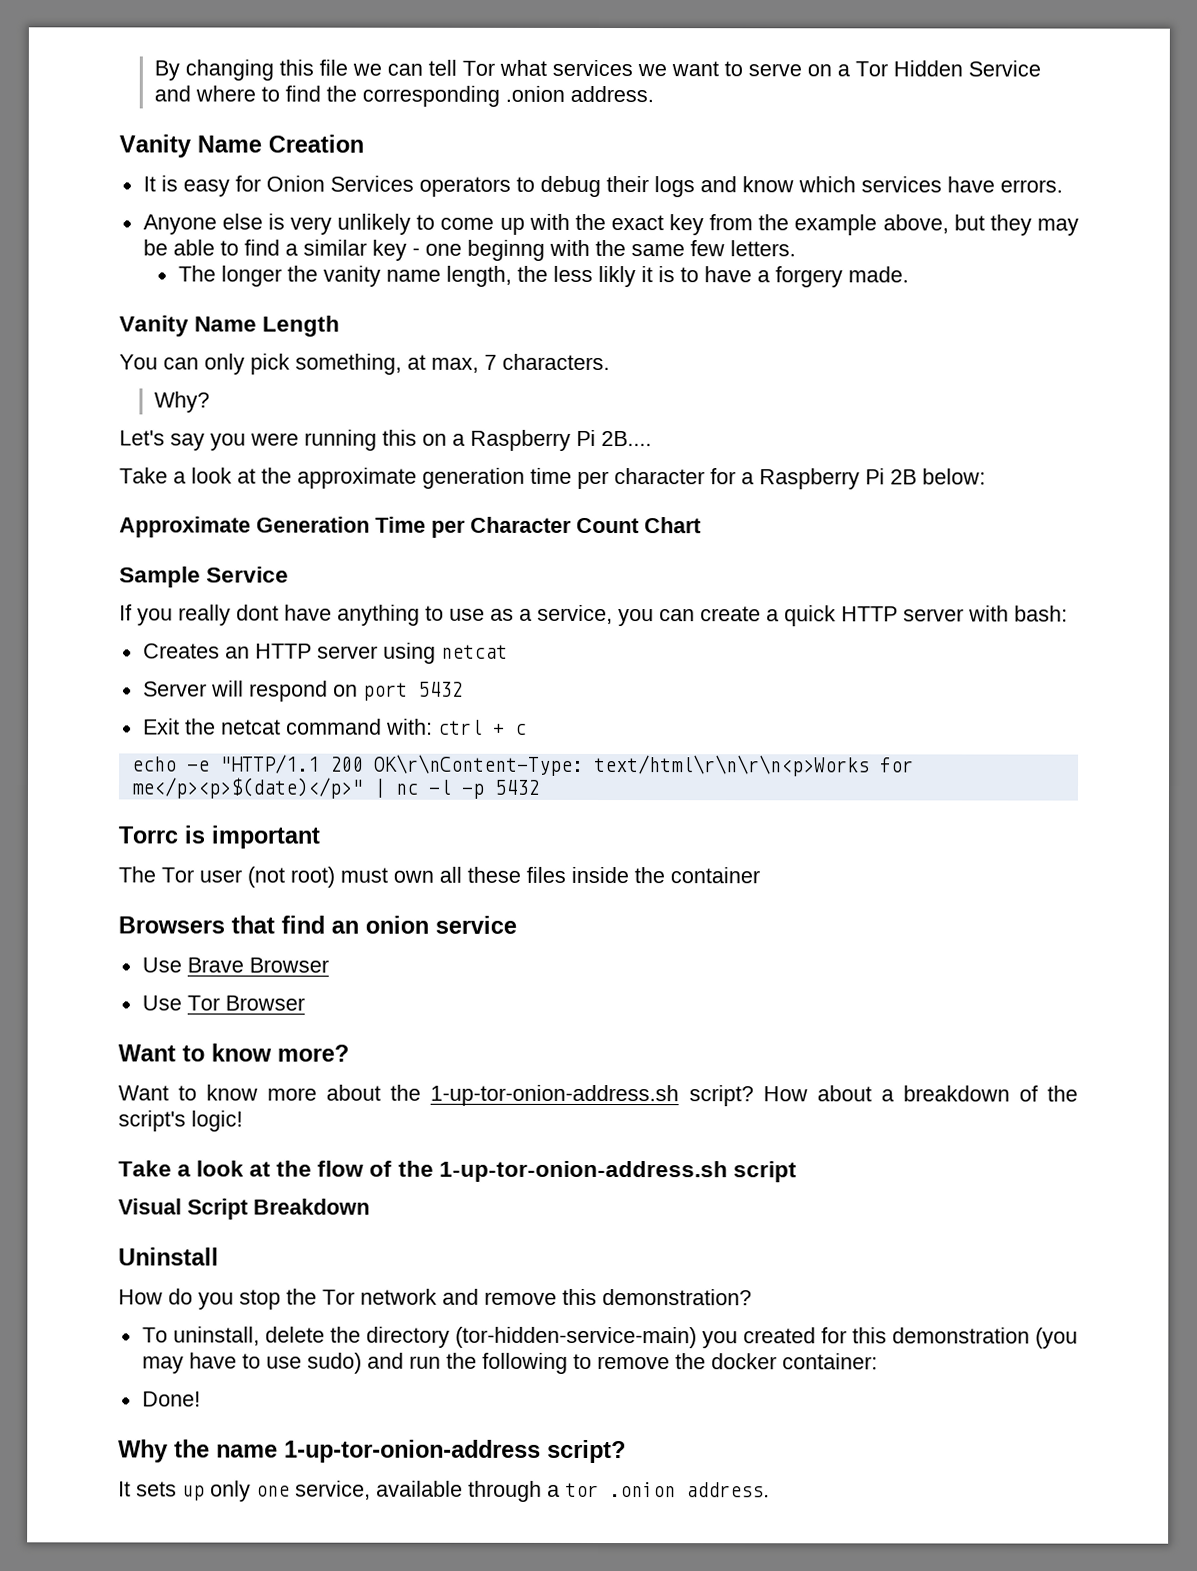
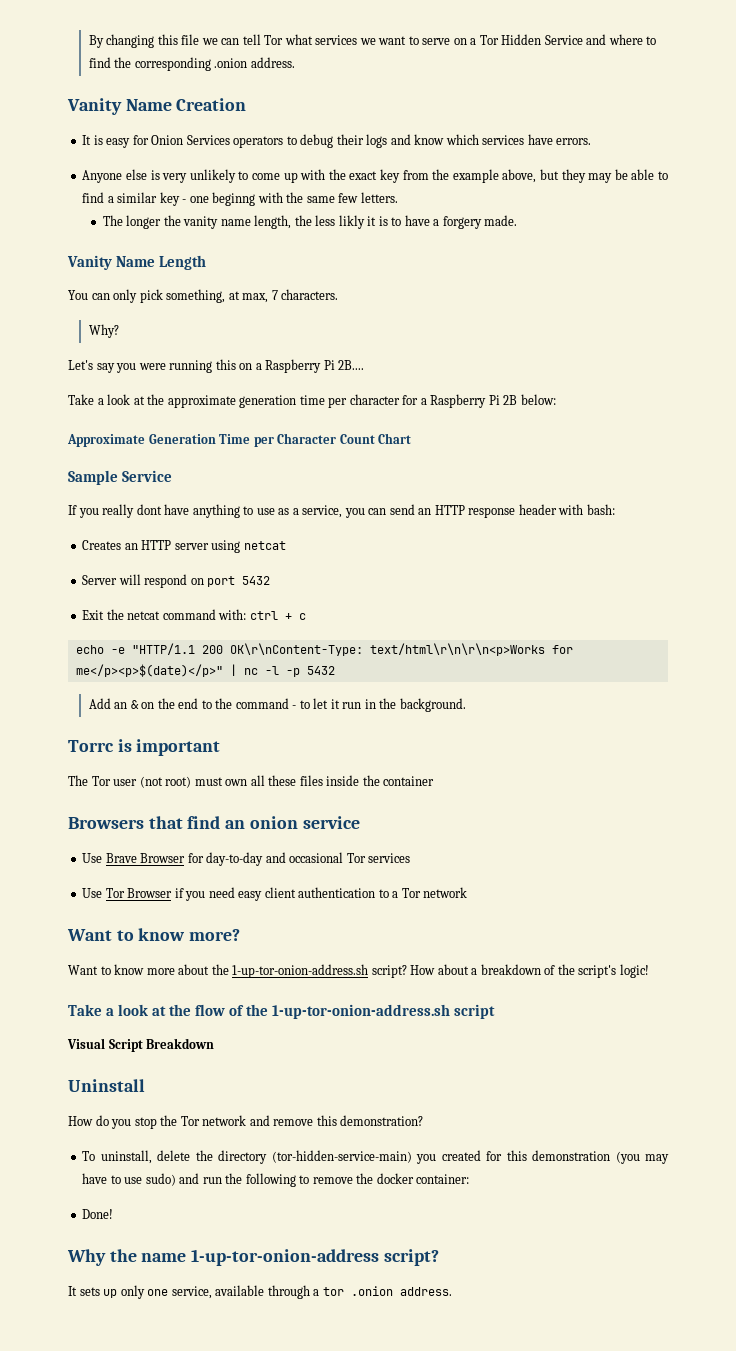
[700,605,964,627] create a quick HTTP server -> [389,504,557,518] send an HTTP response header
(540, 787) none -> [88,698,466,712] // Add an & on the end to the command - to let it run in the background.
[141,995,305,1011] // Use Tor Browser -> [187,852,411,866] [82,887,468,901] for day-to-day and occasional Tor services // Use Tor Browser if you need easy client authentication to a Tor network

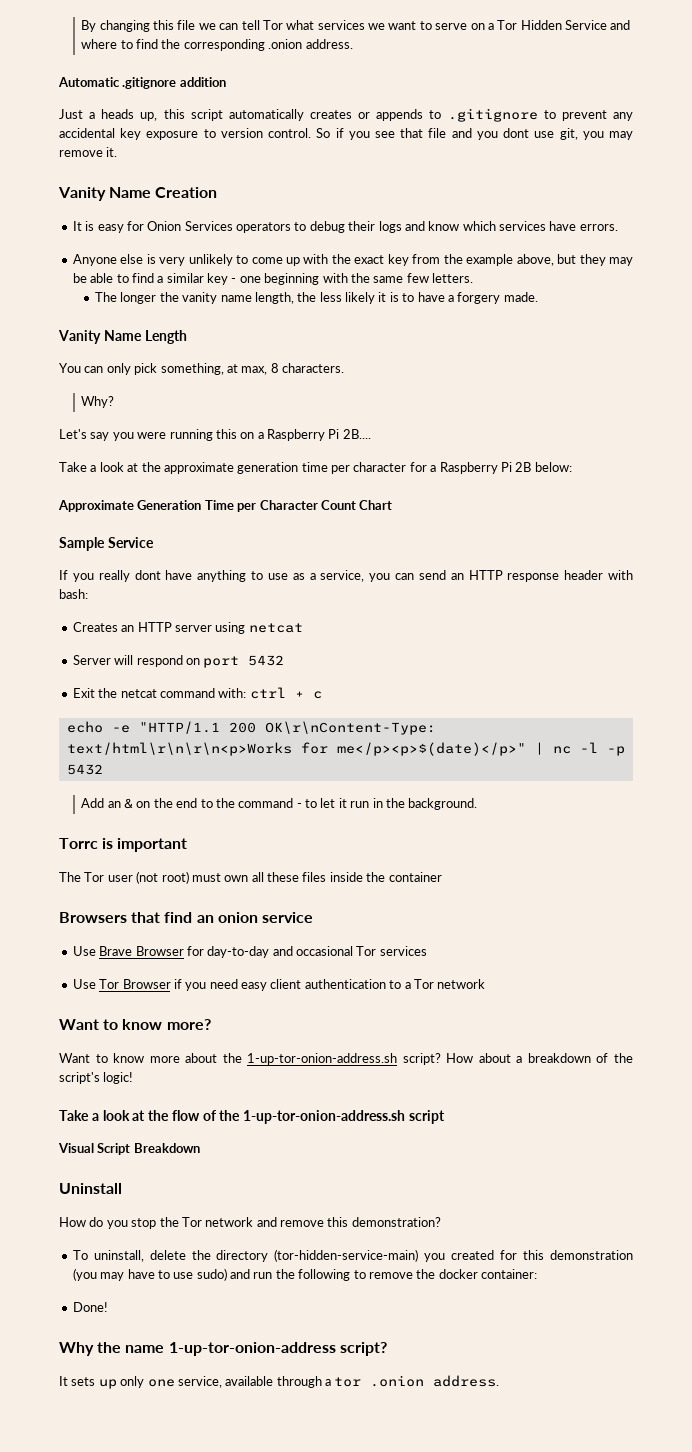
(295, 62) none -> [58,77,226,89] [59,108,634,122] [59,128,633,140] [59,147,118,157] // Automatic .gitignore addition // Just a heads up, this script automatically creates or appends to .gitignore to prevent any accidental key exposure to version control. So if you see that file and you dont use git, you may remove it.
[212,192,256,206] beginng -> [264,273,320,285] beginning
[338,215,365,229] likly -> [345,292,376,304] likely
[271,290,278,300] 7 -> [270,363,279,373] 8

